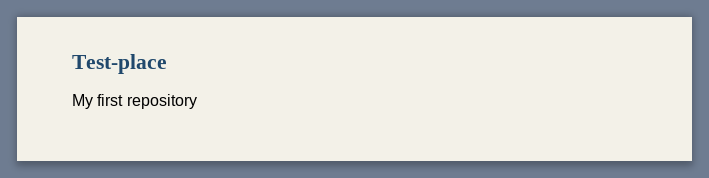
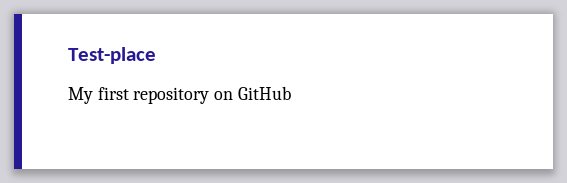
(197, 101) none -> [214,86,291,100] on GitHub

